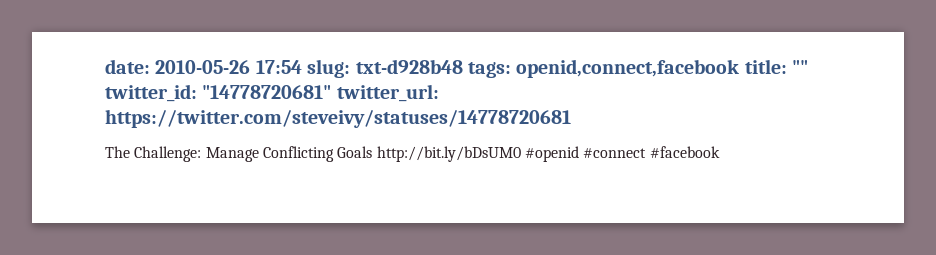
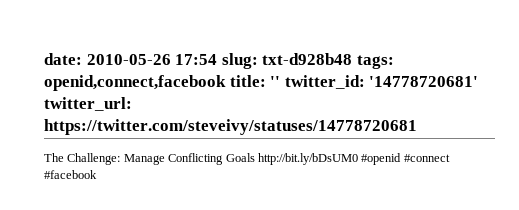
[792,60,809,74] [105,84,332,102] "" twitter_id: "14778720681" -> [270,75,479,89] '' twitter_id: '14778720681'

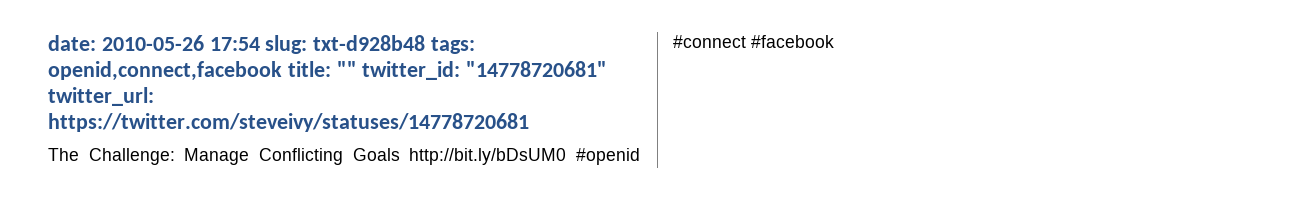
[270,75,479,89] '' twitter_id: '14778720681' -> [336,61,608,80] "" twitter_id: "14778720681"

